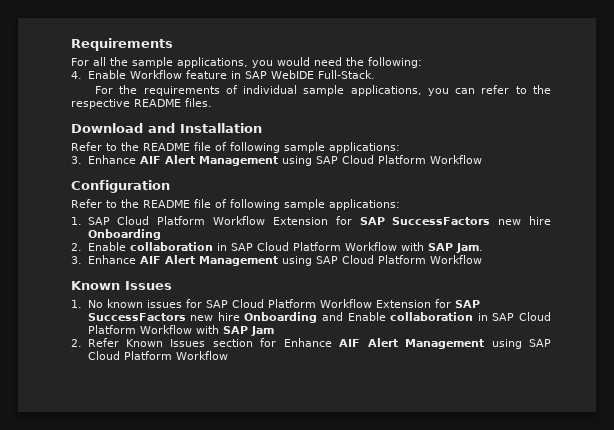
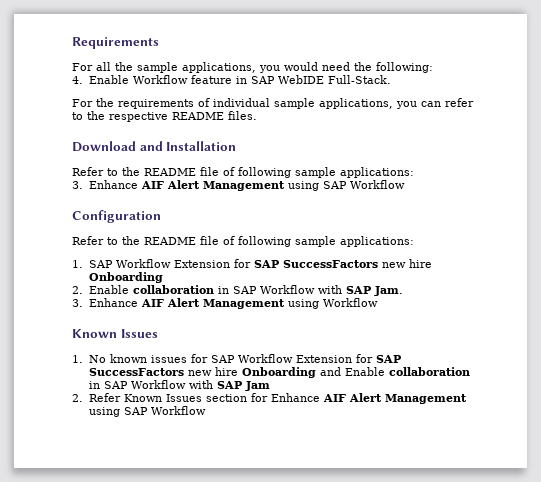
[341,155,426,164] Cloud Platform -> (347, 185) none
[117,216,206,225] Cloud Platform -> (113, 264) none
[256,242,341,251] Cloud Platform -> (257, 290) none
[315,255,426,264] SAP Cloud Platform -> (319, 304) none
[231,299,316,308] Cloud Platform -> (235, 359) none
[518,312,551,321] [87,325,136,334] Cloud Platform -> (128, 385) none
[87,351,172,360] Cloud Platform -> (148, 411) none

